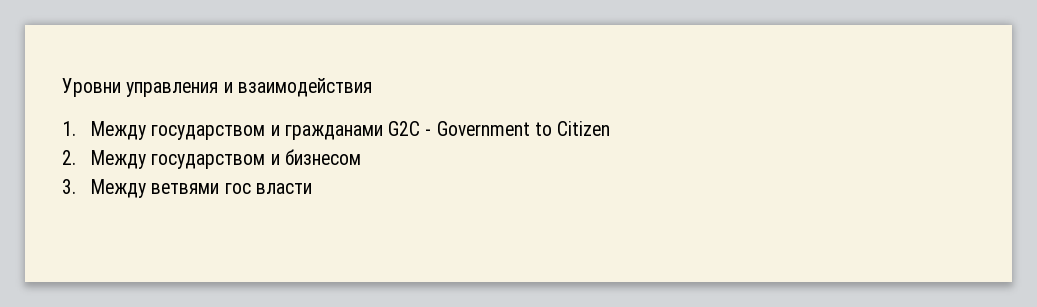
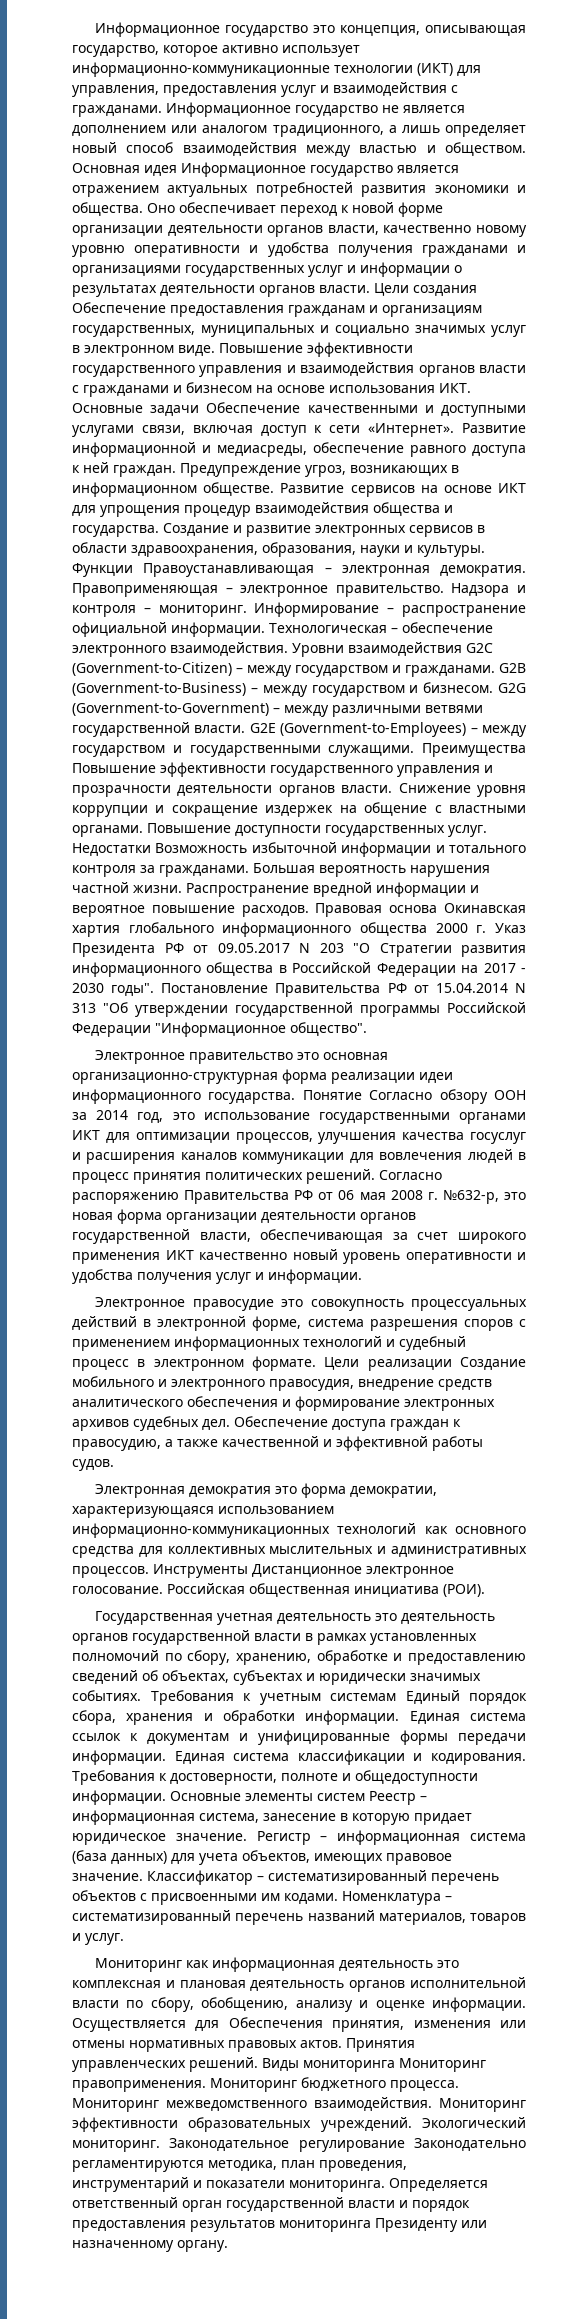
[62,78,372,97] [62,121,611,140] [62,149,361,169] [62,179,312,198] Уровни управления и взаимодействия // 1. Между государством и гражданами G2C - Government to Citizen // 2. Между государством и бизнесом // 3. Между ветвями гос власти -> [95,22,526,37] [72,45,360,57] [72,62,481,77] [72,82,458,97] [72,102,465,117] [72,125,526,137] [72,142,526,157] [72,162,459,177] [72,182,526,197] [72,202,443,217] [72,225,527,237] [72,242,526,257] [72,262,462,277] [72,283,477,297] [72,302,482,317] [72,325,526,337] [72,342,413,357] [72,362,526,377] [72,382,471,397] [72,402,526,417] [72,423,526,437] [72,442,526,457] [72,462,459,477] [72,482,526,497] [72,502,453,517] [72,523,485,537] [72,542,485,557] [72,563,526,577] [72,583,526,597] [72,602,526,617] [72,622,493,637] [72,642,493,657] [72,662,526,677] [72,682,526,697] [72,703,483,717] [72,722,527,737] [72,743,526,757] [72,762,493,777] [72,783,526,797] [72,802,526,817] [72,823,487,837] [72,842,526,857] [72,863,490,877] [72,882,479,897] [72,903,526,917] [72,922,527,937] [72,943,526,957] [72,962,526,977] [72,983,527,997] [72,1002,526,1017] [72,1022,367,1037] [95,1050,389,1064] [72,1069,453,1084] [72,1089,526,1104] [72,1110,526,1124] [72,1130,526,1144] [72,1149,526,1164] [72,1169,442,1184] [72,1189,526,1204] [72,1209,416,1224] [72,1229,526,1244] [72,1249,526,1264] [72,1269,362,1284] [95,1297,527,1311] [72,1316,526,1331] [72,1336,466,1351] [72,1356,526,1371] [72,1376,492,1391] [72,1396,495,1411] [72,1416,461,1431] [72,1436,483,1451] [72,1459,114,1471] [95,1483,438,1498] [72,1506,334,1518] [72,1523,526,1538] [72,1546,527,1558] [72,1564,454,1578] [72,1583,485,1597] [95,1611,496,1625] [72,1630,477,1645] [72,1650,526,1665] [72,1670,481,1685] [72,1690,527,1705] [72,1710,526,1725] [72,1730,526,1745] [72,1750,526,1765] [72,1770,478,1785] [72,1790,427,1805] [72,1810,472,1825] [72,1830,526,1845] [72,1850,452,1865] [72,1870,499,1885] [72,1890,452,1905] [72,1910,526,1925] [72,1933,124,1945] [95,1957,460,1972] [72,1977,526,1992] [72,1997,526,2012] [72,2017,526,2032] [72,2038,415,2052] [72,2057,486,2072] [72,2077,459,2092] [72,2097,526,2112] [72,2117,526,2132] [72,2138,526,2152] [72,2160,407,2172] [72,2177,488,2192] [72,2197,470,2212] [72,2218,487,2232] [72,2240,228,2252] Информационное государство это концепция, описывающая государство, которое активно использует информационно-коммуникационные технологии (ИКТ) для управления, предоставления услуг и взаимодействия с гражданами. Информационное государство не является дополнением или аналогом традиционного, а лишь определяет новый способ взаимодействия между властью и обществом. Основная идея Информационное государство является отражением актуальных потребностей развития экономики и общества. Оно обеспечивает переход к новой форме организации деятельности органов власти, качественно новому уровню оперативности и удобства получения гражданами и организациями государственных услуг и информации о результатах деятельности органов власти. Цели создания Обеспечение предоставления гражданам и организациям государственных, муниципальных и социально значимых услуг в электронном виде. Повышение эффективности государственного управления и взаимодействия органов власти с гражданами и бизнесом на основе использования ИКТ. Основные задачи Обеспечение качественными и доступными услугами связи, включая доступ к сети «Интернет». Развитие информационной и медиасреды, обеспечение равного доступа к ней граждан. Предупреждение угроз, возникающих в информационном обществе. Развитие сервисов на основе ИКТ для упрощения процедур взаимодействия общества и государства. Создание и развитие электронных сервисов в области здравоохранения, образования, науки и культуры. Функции Правоустанавливающая – электронная демократия. Правоприменяющая – электронное правительство. Надзора и контроля – мониторинг. Информирование – распространение официальной информации. Технологическая – обеспечение электронного взаимодействия. Уровни взаимодействия G2C (Government-to-Citizen) – между государством и гражданами. G2B (Government-to-Business) – между государством и бизнесом. G2G (Government-to-Government) – между различными ветвями государственной власти. G2E (Government-to-Employees) – между государством и государственными служащими. Преимущества Повышение эффективности государственного управления и прозрачности деятельности органов власти. Снижение уровня коррупции и сокращение издержек на общение с властными органами. Повышение доступности государственных услуг. Недостатки Возможность избыточной информации и тотального контроля за гражданами. Большая вероятность нарушения частной жизни. Распространение вредной информации и вероятное повышение расходов. Правовая основа Окинавская хартия глобального информационного общества 2000 г. Указ Президента РФ от 09.05.2017 N 203 "О Стратегии развития информационного общества в Российской Федерации на 2017 - 2030 годы". Постановление Правительства РФ от 15.04.2014 N 313 "Об утверждении государственной программы Российской Федерации "Информационное общество". // Электронное правительство это основная организационно-структурная форма реализации идеи информационного государства. Понятие Согласно обзору ООН за 2014 год, это использование государственными органами ИКТ для оптимизации процессов, улучшения качества госуслуг и расширения каналов коммуникации для вовлечения людей в процесс принятия политических решений. Согласно распоряжению Правительства РФ от 06 мая 2008 г. №632-р, это новая форма организации деятельности органов государственной власти, обеспечивающая за счет широкого применения ИКТ качественно новый уровень оперативности и удобства получения услуг и информации. // Электронное правосудие это совокупность процессуальных действий в электронной форме, система разрешения споров с применением информационных технологий и судебный процесс в электронном формате. Цели реализации Создание мобильного и электронного правосудия, внедрение средств аналитического обеспечения и формирование электронных архивов судебных дел. Обеспечение доступа граждан к правосудию, а также качественной и эффективной работы судов. // Электронная демократия это форма демократии, характеризующаяся использованием информационно-коммуникационных технологий как основного средства для коллективных мыслительных и административных процессов. Инструменты Дистанционное электронное голосование. Российская общественная инициатива (РОИ). // Государственная учетная деятельность это деятельность органов государственной власти в рамках установленных полномочий по сбору, хранению, обработке и предоставлению сведений об объектах, субъектах и юридически значимых событиях. Требования к учетным системам Единый порядок сбора, хранения и обработки информации. Единая система ссылок к документам и унифицированные формы передачи информации. Единая система классификации и кодирования. Требования к достоверности, полноте и общедоступности информации. Основные элементы систем Реестр – информационная система, занесение в которую придает юридическое значение. Регистр – информационная система (база данных) для учета объектов, имеющих правовое значение. Классификатор – систематизированный перечень объектов с присвоенными им кодами. Номенклатура – систематизированный перечень названий материалов, товаров и услуг. // Мониторинг как информационная деятельность это комплексная и плановая деятельность органов исполнительной власти по сбору, обобщению, анализу и оценке информации. Осуществляется для Обеспечения принятия, изменения или отмены нормативных правовых актов. Принятия управленческих решений. Виды мониторинга Мониторинг правоприменения. Мониторинг бюджетного процесса. Мониторинг межведомственного взаимодействия. Мониторинг эффективности образовательных учреждений. Экологический мониторинг. Законодательное регулирование Законодательно регламентируются методика, план проведения, инструментарий и показатели мониторинга. Определяется ответственный орган государственной власти и порядок предоставления результатов мониторинга Президенту или назначенному органу.

